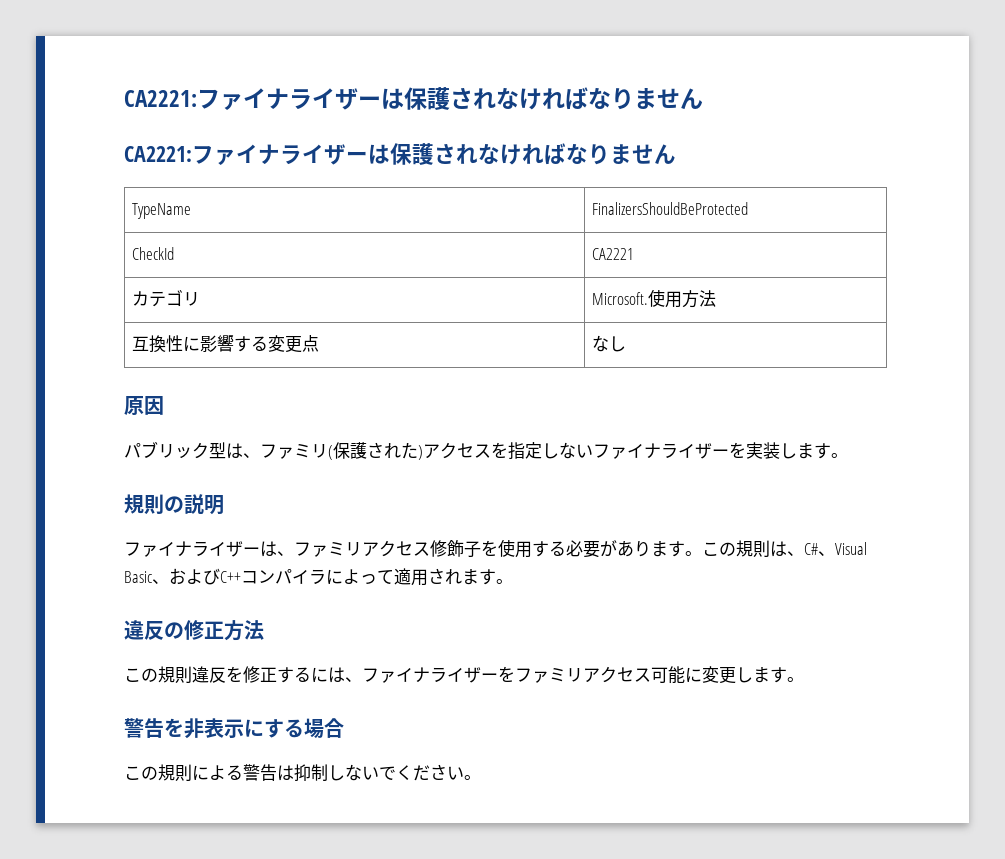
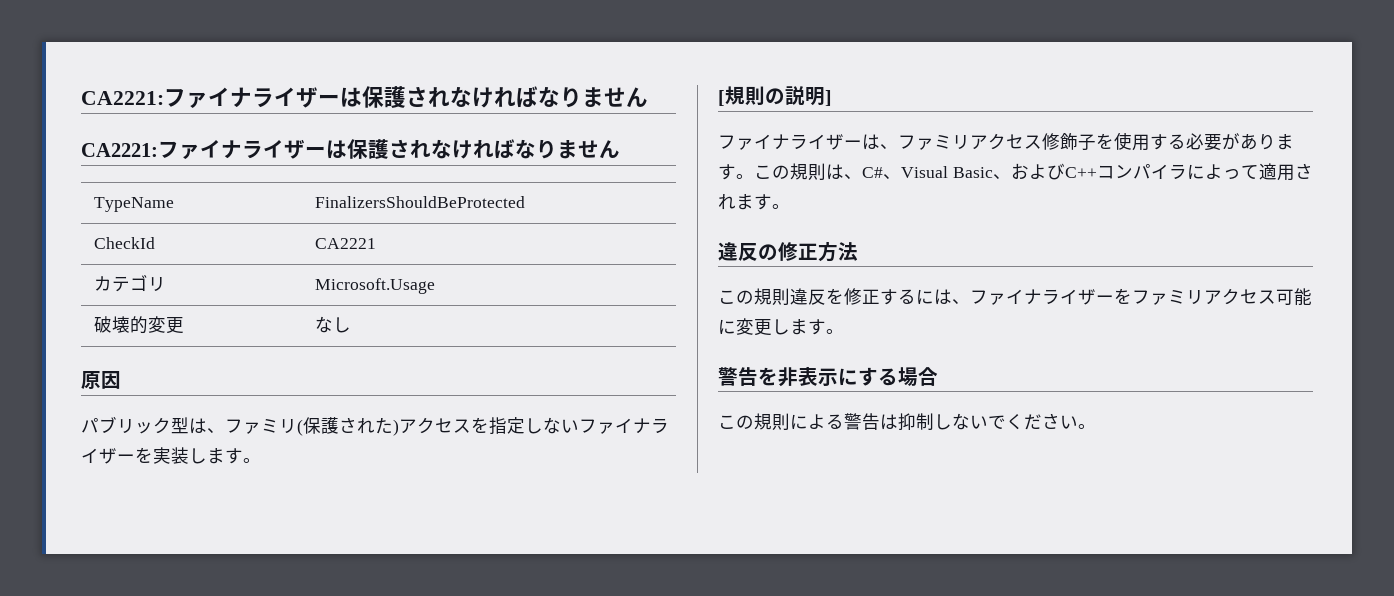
[591,289,716,308] [131,335,319,353] Microsoft.使用方法 // 互換性に影響する変更点 -> [314,278,435,294] [93,316,184,334] Microsoft.Usage // 破壊的変更
(848, 455) none -> [718,90,725,106] [
(224, 505) none -> [825,90,832,106] ]

